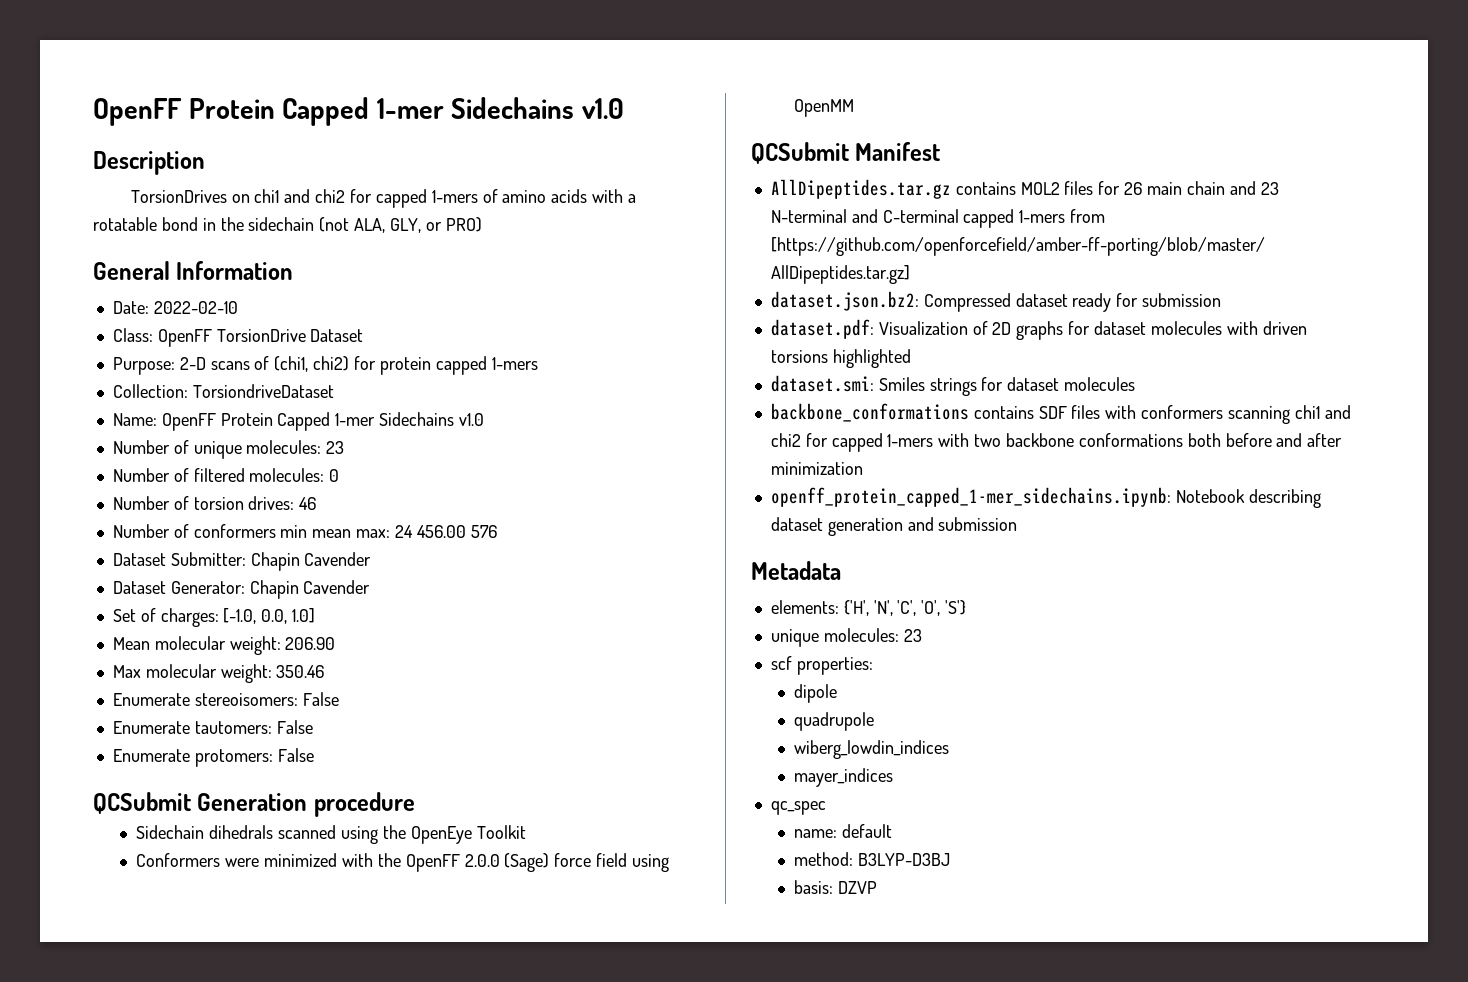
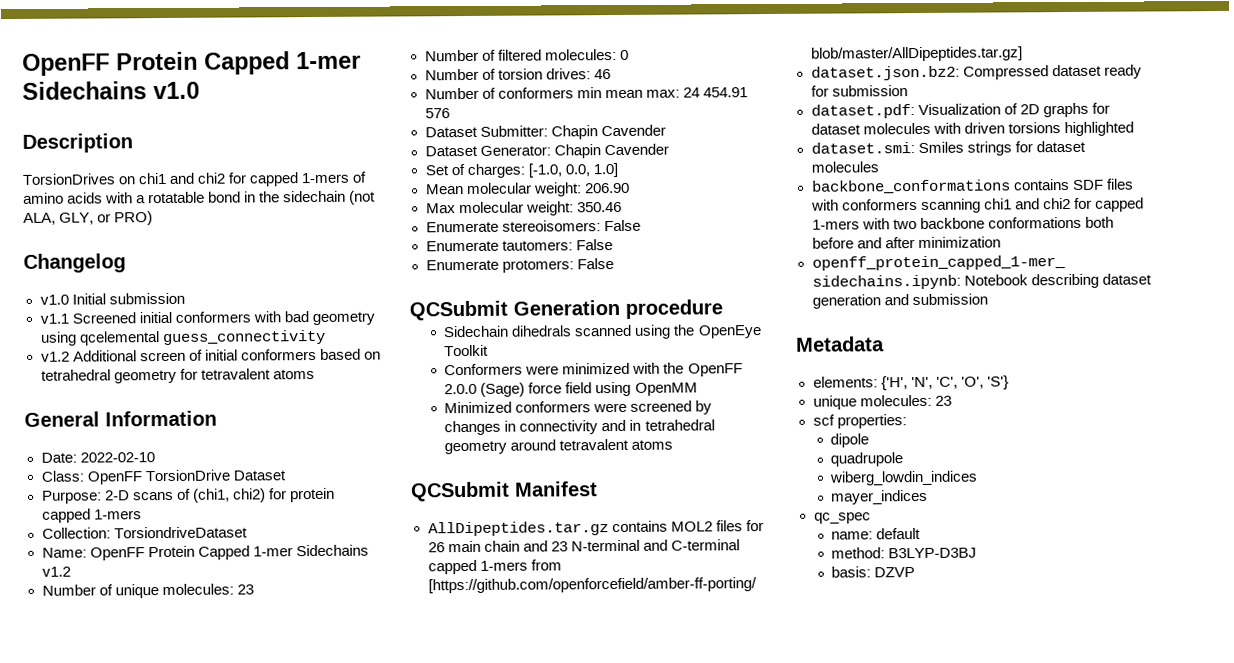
(482, 224) none -> [23,253,126,273] [39,292,185,305] [39,311,375,326] [39,329,326,346] [40,348,381,362] [40,368,315,384] // Changelog // v1.0 Initial submission // v1.1 Screened initial conformers with bad geometry using qcelemental guess_connectivity // v1.2 Additional screen of initial conformers based on tetrahedral geometry for tetravalent atoms
[458,413,484,426] v1.0 -> [41,566,71,577] v1.2
[416,525,466,538] 456.00 -> [702,87,748,98] 454.91
(855, 108) none -> [444,400,713,415] [444,419,715,436] [444,438,674,455] // Minimized conformers were screened by changes in connectivity and in tetrahedral geometry around tetravalent atoms

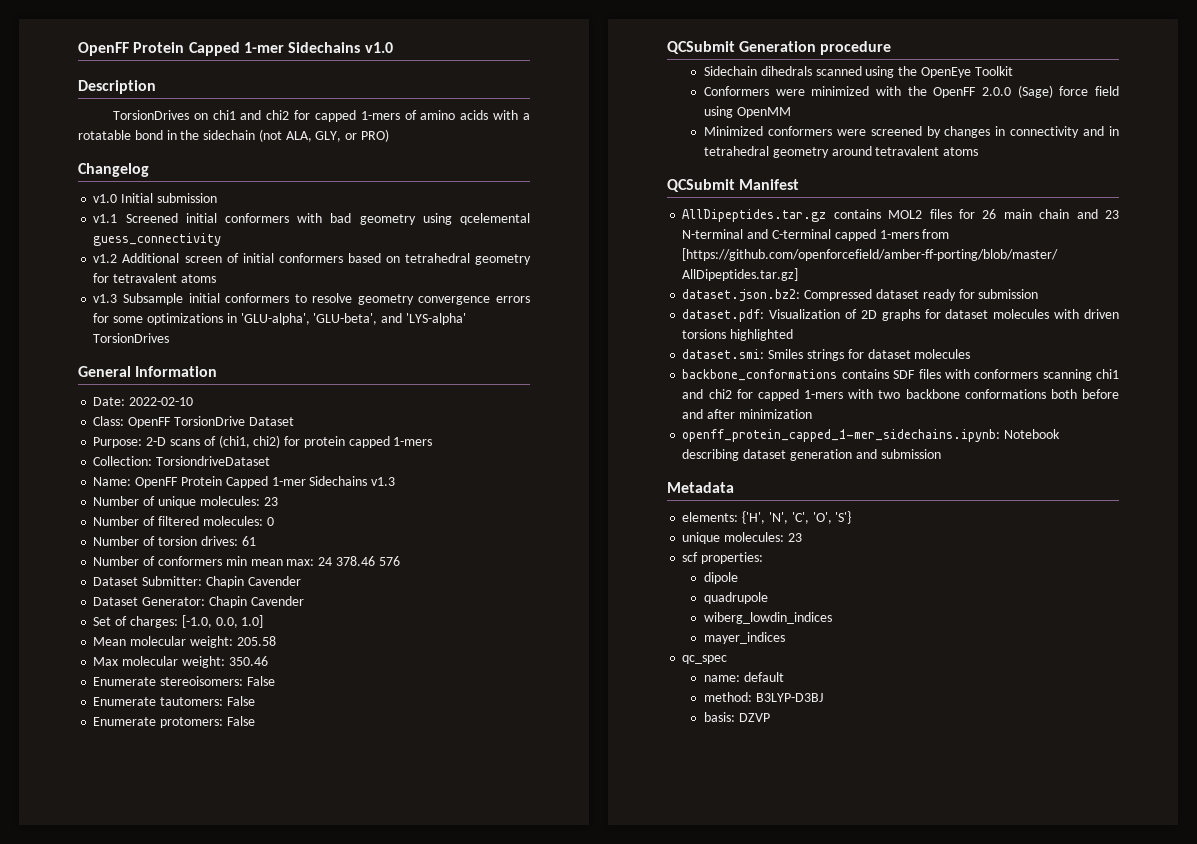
(315, 374) none -> [93,293,530,305] [93,313,466,325] [93,333,170,343] // v1.3 Subsample initial conformers to resolve geometry convergence errors for some optimizations in 'GLU-alpha', 'GLU-beta', and 'LYS-alpha' TorsionDrives
[41,566,71,577] v1.2 -> [371,477,396,486] v1.3
[593,69,611,80] 46 -> [241,536,256,546] 61
[702,87,748,98] 454.91 -> [335,556,375,566] 378.46
[584,182,630,194] 206.90 -> [236,636,276,646] 205.58

